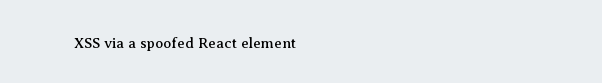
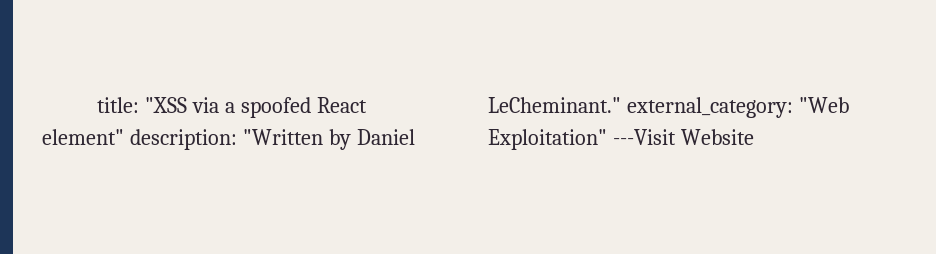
[74,38,100,48] XSS -> [97,97,188,113] title: "XSS
[241,37,296,48] element -> [42,129,415,150] [488,97,849,118] [488,129,754,150] element" description: "Written by Daniel LeCheminant." external_category: "Web Exploitation" ---Visit Website

